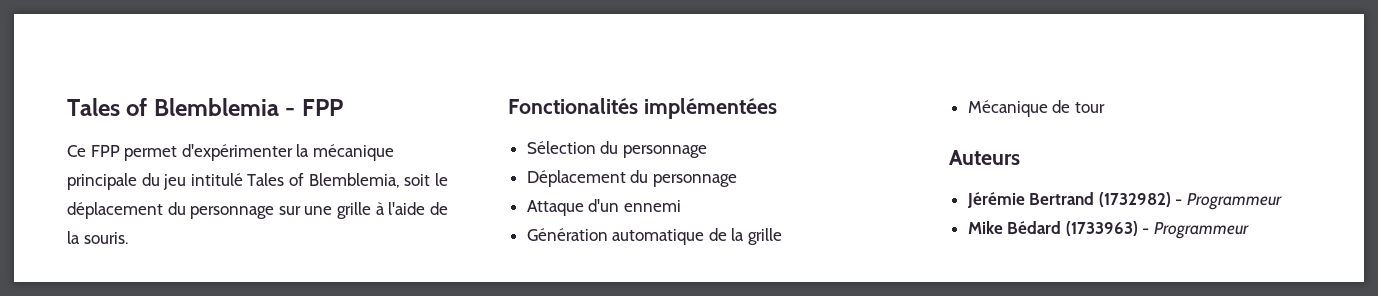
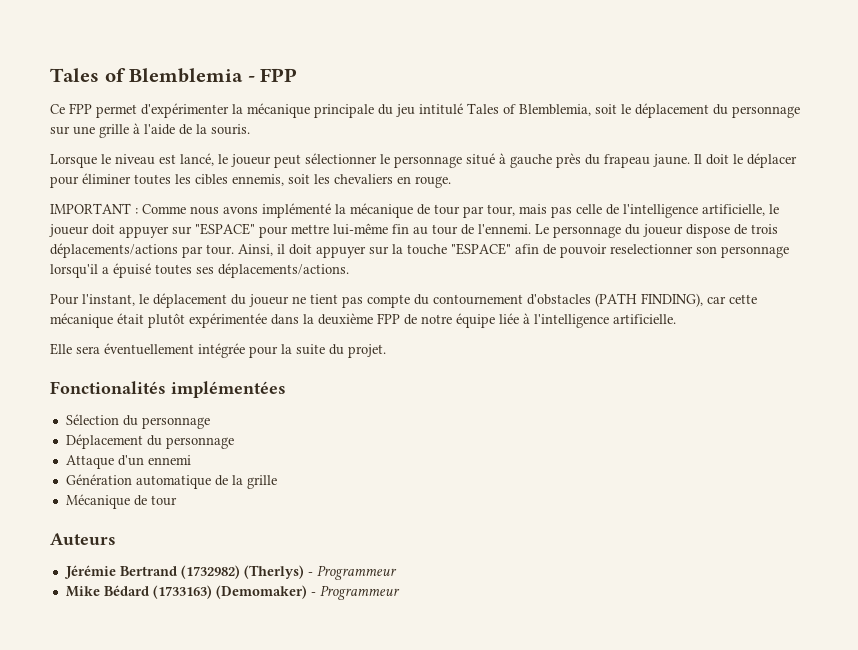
(128, 238) none -> [50,153,797,168] [50,173,451,188] [50,203,779,218] [49,223,778,238] [50,243,789,258] [50,263,349,278] [50,293,757,308] [50,313,676,328] [50,343,386,358] // Lorsque le niveau est lancé, le joueur peut sélectionner le personnage situé à gauche près du frapeau jaune. Il doit le déplacer pour éliminer toutes les cibles ennemis, soit les chevaliers en rouge. // IMPORTANT : Comme nous avons implémenté la mécanique de tour par tour, mais pas celle de l'intelligence artificielle, le joueur doit appuyer sur "ESPACE" pour mettre lui-même fin au tour de l'ennemi. Le personnage du joueur dispose de trois déplacements/actions par tour. Ainsi, il doit appuyer sur la touche "ESPACE" afin de pouvoir reselectionner son personnage lorsqu'il a épuisé toutes ses déplacements/actions. // Pour l'instant, le déplacement du joueur ne tient pas compte du contournement d'obstacles (PATH FINDING), car cette mécanique était plutôt expérimentée dans la deuxième FPP de notre équipe liée à l'intelligence artificielle. // Elle sera éventuellement intégrée pour la suite du projet.
(1171, 199) none -> [243,565,304,579] (Therlys)
[1065,221,1138,236] (1733963) -> [152,585,307,599] (1733163) (Demomaker)

